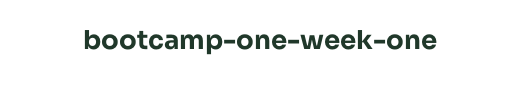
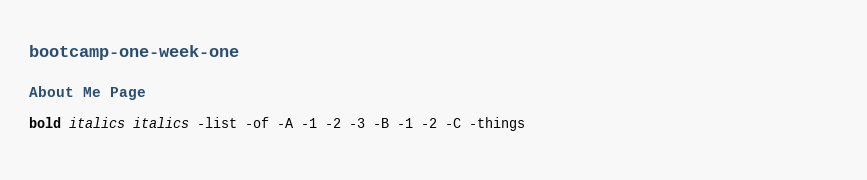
(437, 42) none -> [29,86,146,100] [29,117,525,131] // About Me Page // bold italics italics -list -of -A -1 -2 -3 -B -1 -2 -C -things

